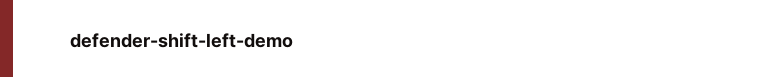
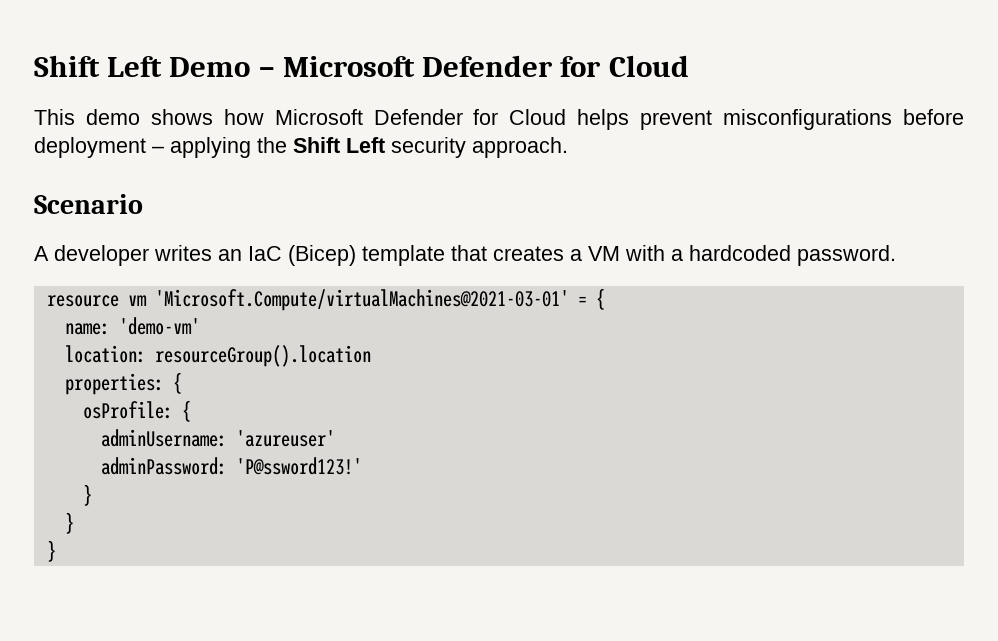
[70,33,293,48] defender-shift-left-demo -> [34,55,689,77] [34,109,964,130] [34,137,568,158] [34,194,143,214] [34,245,896,266] [46,288,605,311] [64,317,200,335] [64,345,371,367] [64,372,182,395] [82,400,191,422] [100,429,335,447] [100,457,362,475] [82,484,92,506] [64,512,74,534] [46,540,56,562] Shift Left Demo – Microsoft Defender for Cloud // This demo shows how Microsoft Defender for Cloud helps prevent misconfigurations before deployment – applying the Shift Left security approach. // Scenario // A developer writes an IaC (Bicep) template that creates a VM with a hardcoded password. // resource vm 'Microsoft.Compute/virtualMachines@2021-03-01' = { // name: 'demo-vm' // location: resourceGroup().location // properties: { // osProfile: { // adminUsername: 'azureuser' // adminPassword: 'P@ssword123!' // } // } // }

